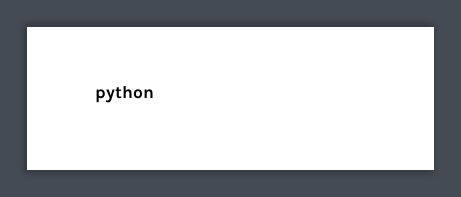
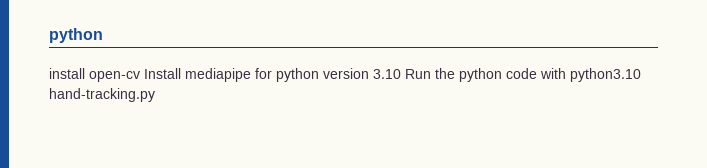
[95,86,154,103] python -> [49,28,103,43] [49,68,641,82] [49,88,155,102] python // install open-cv Install mediapipe for python version 3.10 Run the python code with python3.10 hand-tracking.py

